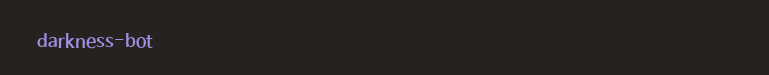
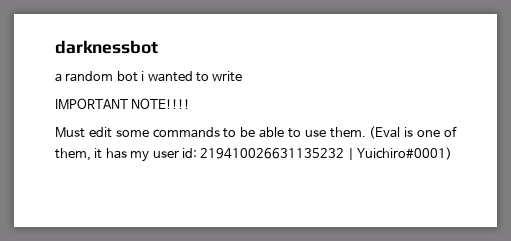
[37,33,153,49] darkness-bot -> [55,40,158,54] [55,71,243,82] [55,98,191,110] [55,126,458,139] [55,147,452,162] darknessbot // a random bot i wanted to write // IMPORTANT NOTE!!!! // Must edit some commands to be able to use them. (Eval is one of them, it has my user id: 219410026631135232 | Yuichiro#0001)

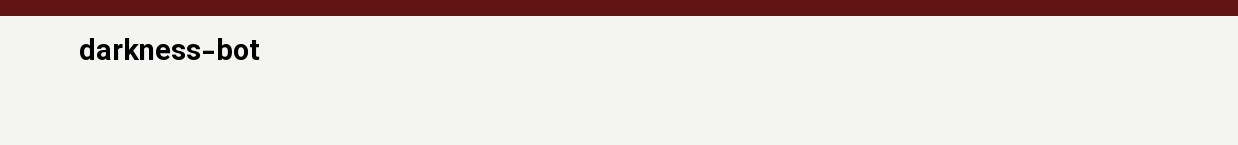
[55,40,158,54] [55,71,243,82] [55,98,191,110] [55,126,458,139] [55,147,452,162] darknessbot // a random bot i wanted to write // IMPORTANT NOTE!!!! // Must edit some commands to be able to use them. (Eval is one of them, it has my user id: 219410026631135232 | Yuichiro#0001) -> [79,38,260,60] darkness-bot

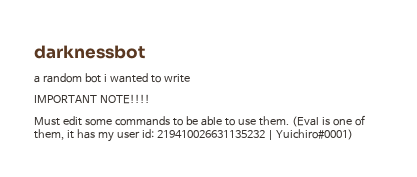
[79,38,260,60] darkness-bot -> [34,45,145,59] [34,73,190,83] [34,94,150,104] [34,115,365,127] [34,129,353,142] darknessbot // a random bot i wanted to write // IMPORTANT NOTE!!!! // Must edit some commands to be able to use them. (Eval is one of them, it has my user id: 219410026631135232 | Yuichiro#0001)

